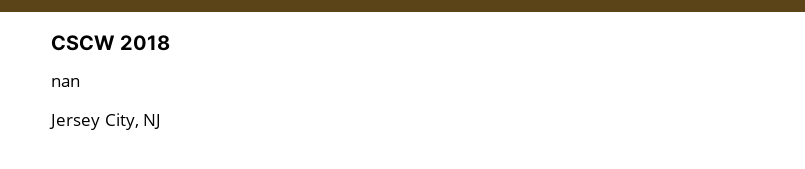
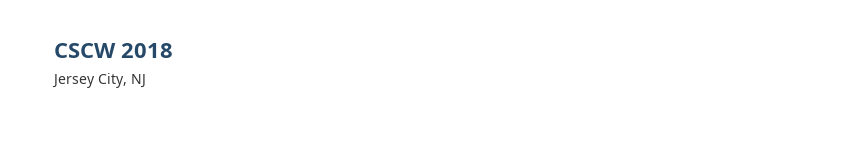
[51,78,80,87] // nan -> (173, 50) none

